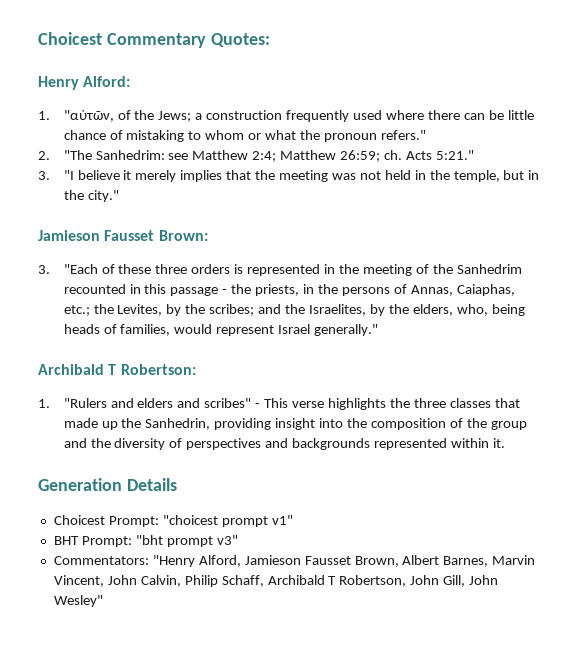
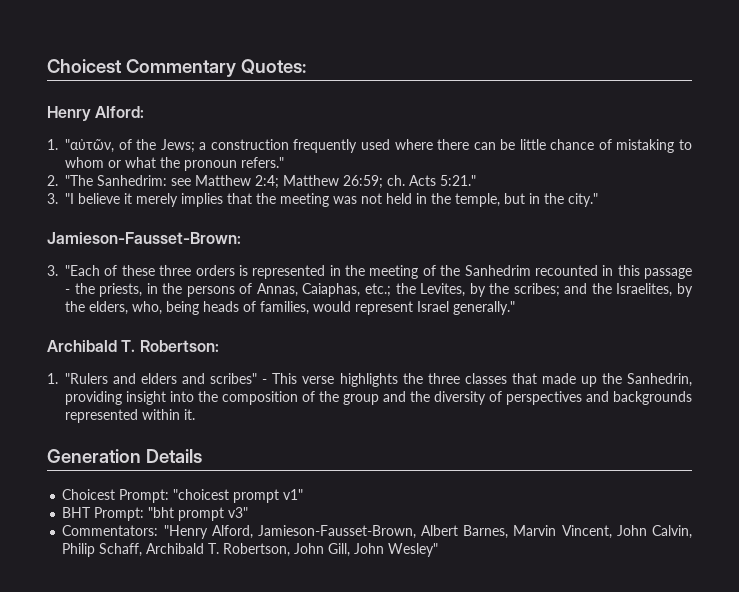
[38,230,208,241] Jamieson Fausset Brown: -> [47,232,241,244] Jamieson-Fausset-Brown:
[108,364,117,375] T -> [121,340,136,352] T.
[244,555,399,567] Jamieson Fausset Brown, -> [257,525,416,539] Jamieson-Fausset-Brown,
[328,576,337,585] T -> [208,543,220,554] T.

